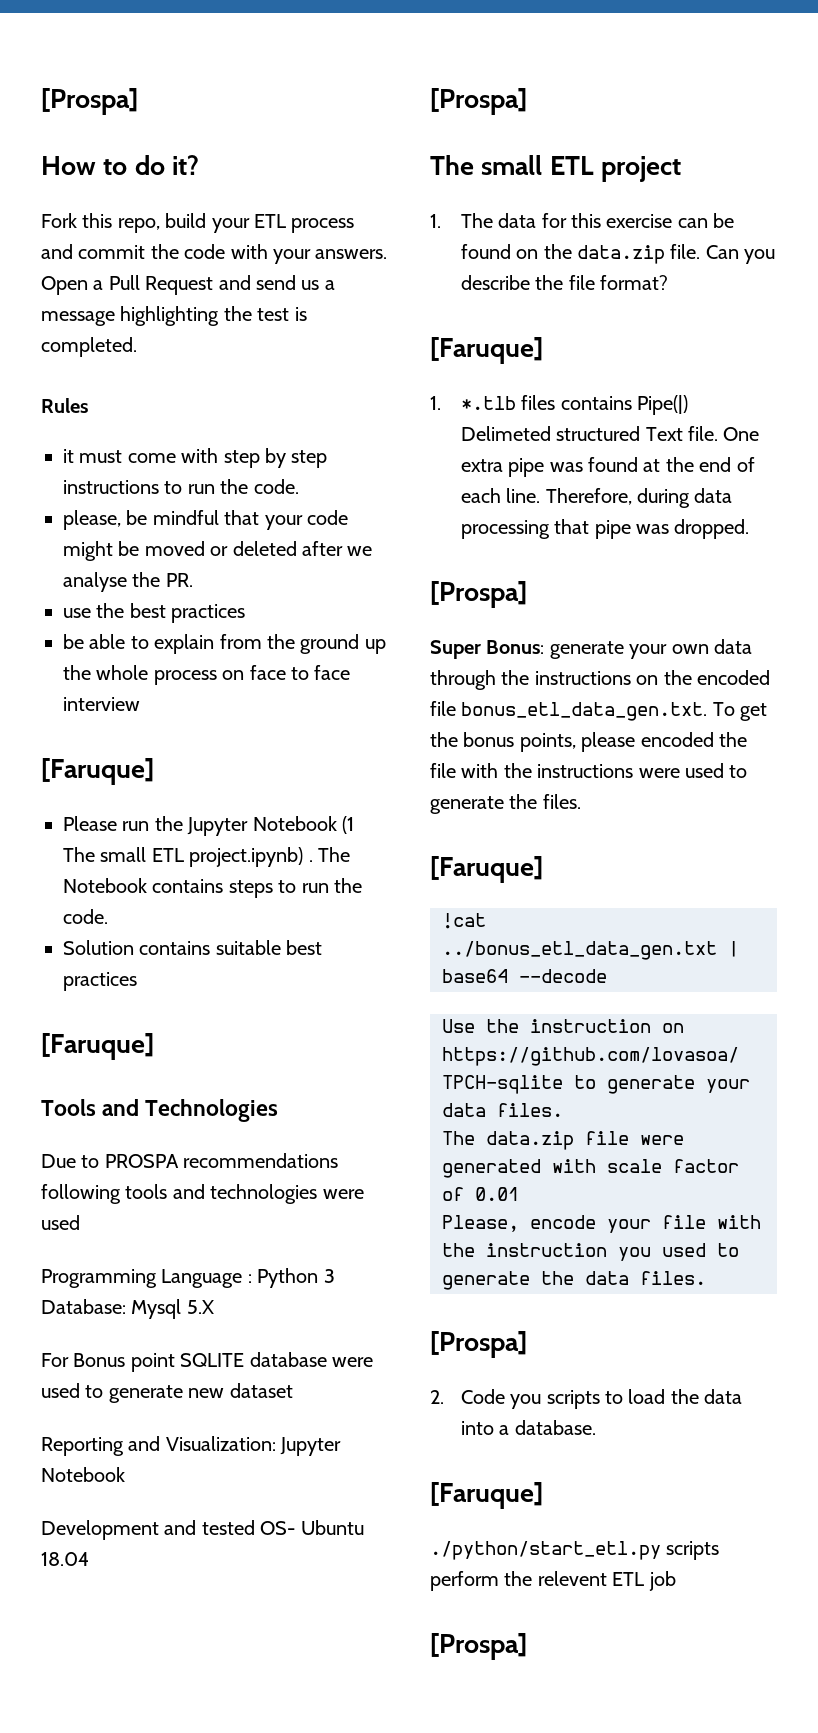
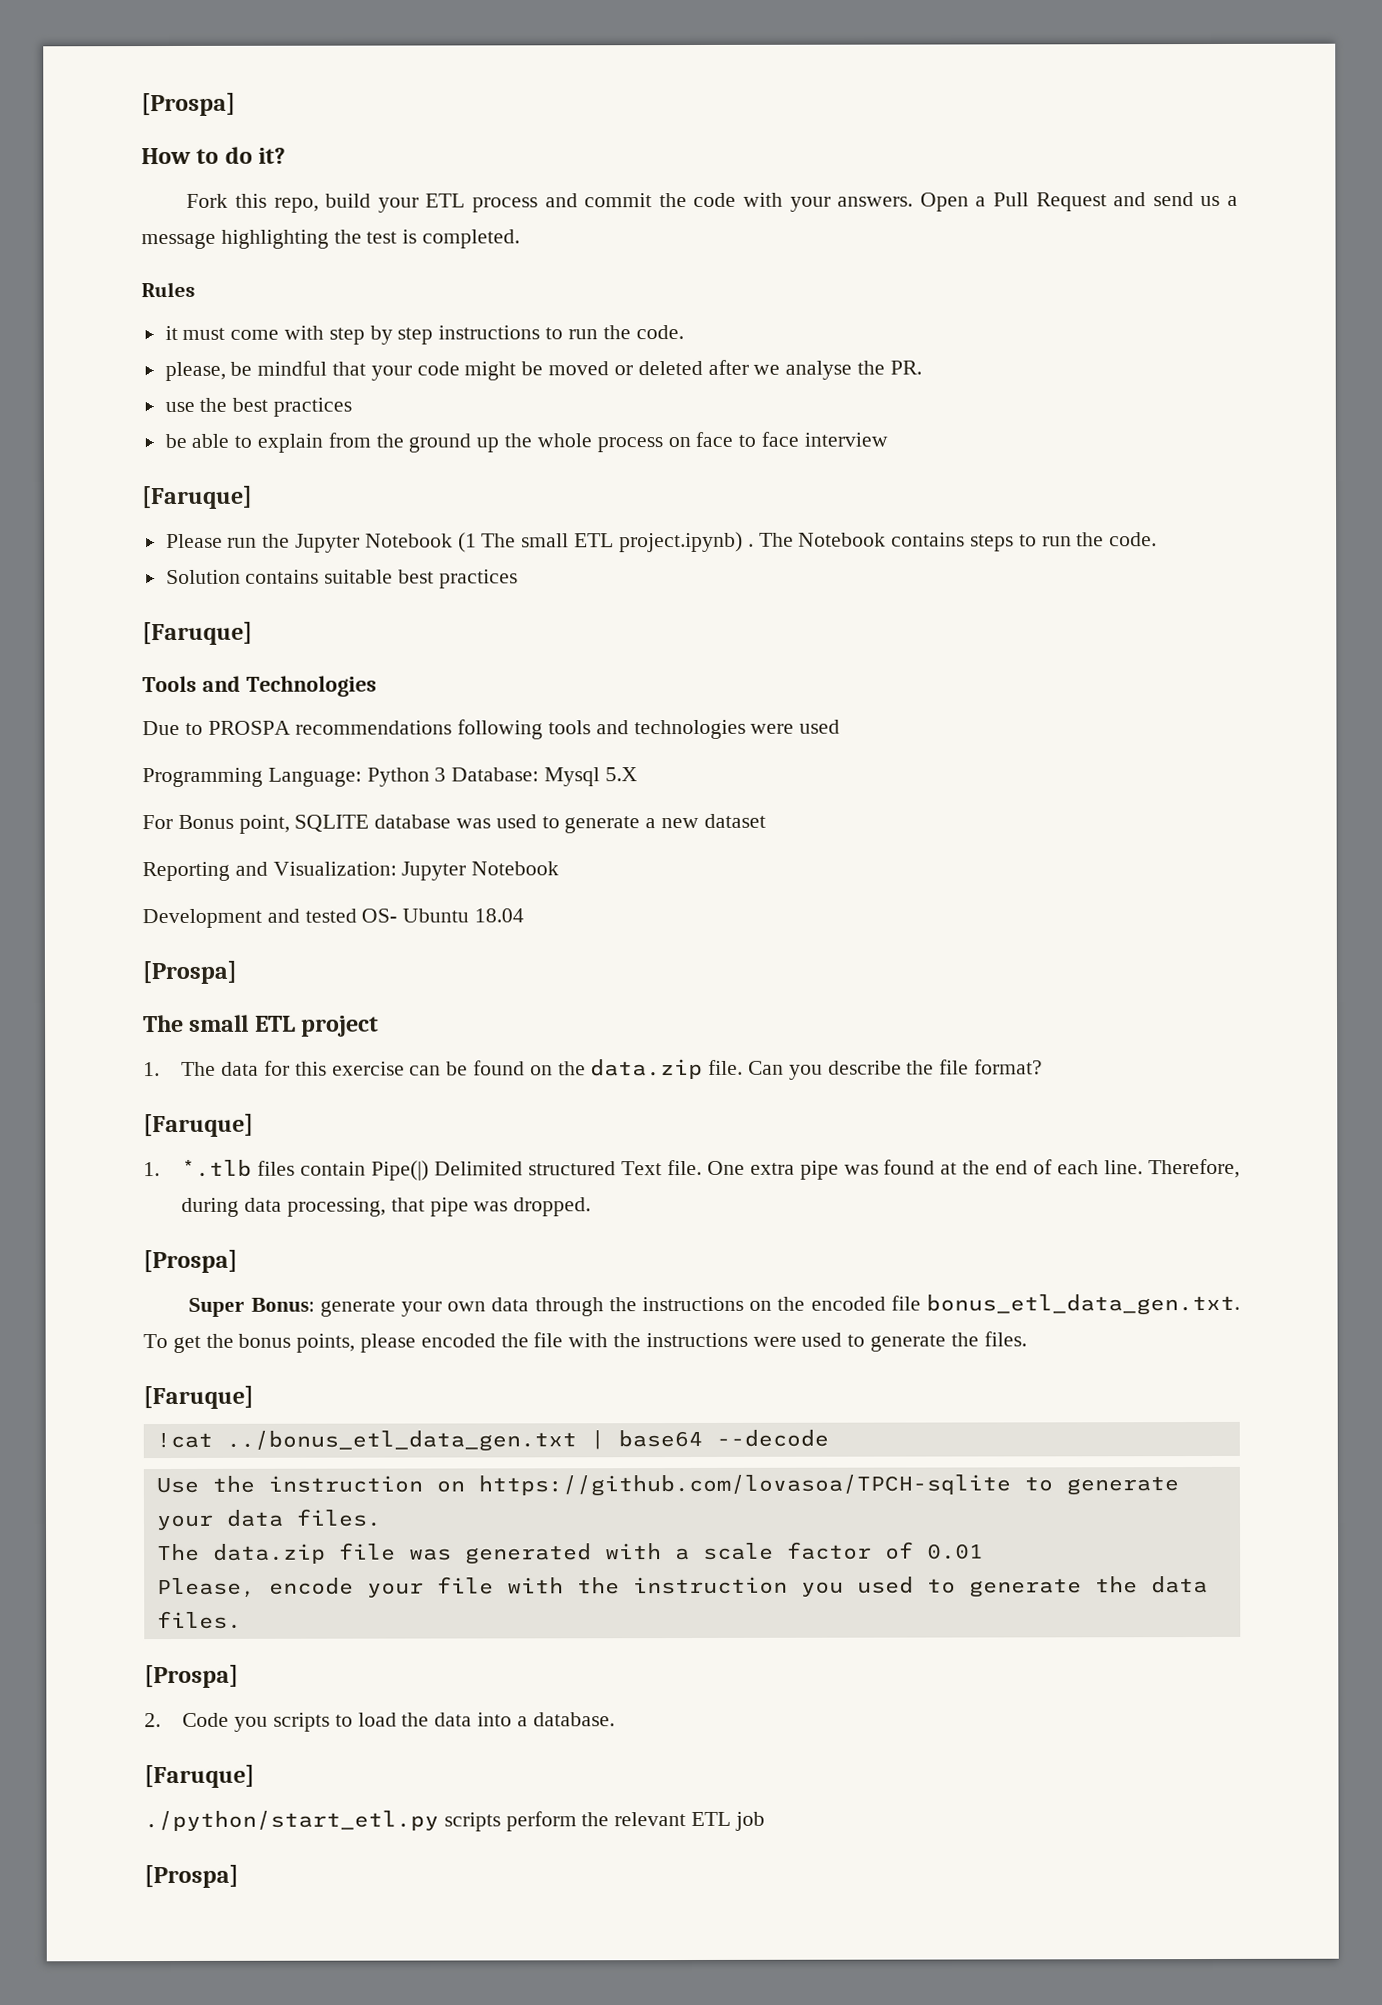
[161,1269,252,1288] Language : -> [267,767,362,787] Language:
[130,1353,175,1372] point -> [238,814,290,834] point,
[331,1357,373,1367] [41,1383,183,1403] were used to generate -> [456,814,657,834] was used to generate a
[560,395,689,415] [460,426,551,441] contains Pipe(|) Delimeted -> [300,1160,524,1181] contain Pipe(|) Delimited
[460,520,550,539] processing -> [286,1197,386,1217] processing,
[640,1135,684,1145] were -> [408,1548,452,1561] was
(596, 1166) none -> [674,1548,690,1561] a
[537,1571,607,1586] relevent -> [614,1812,687,1827] relevant

